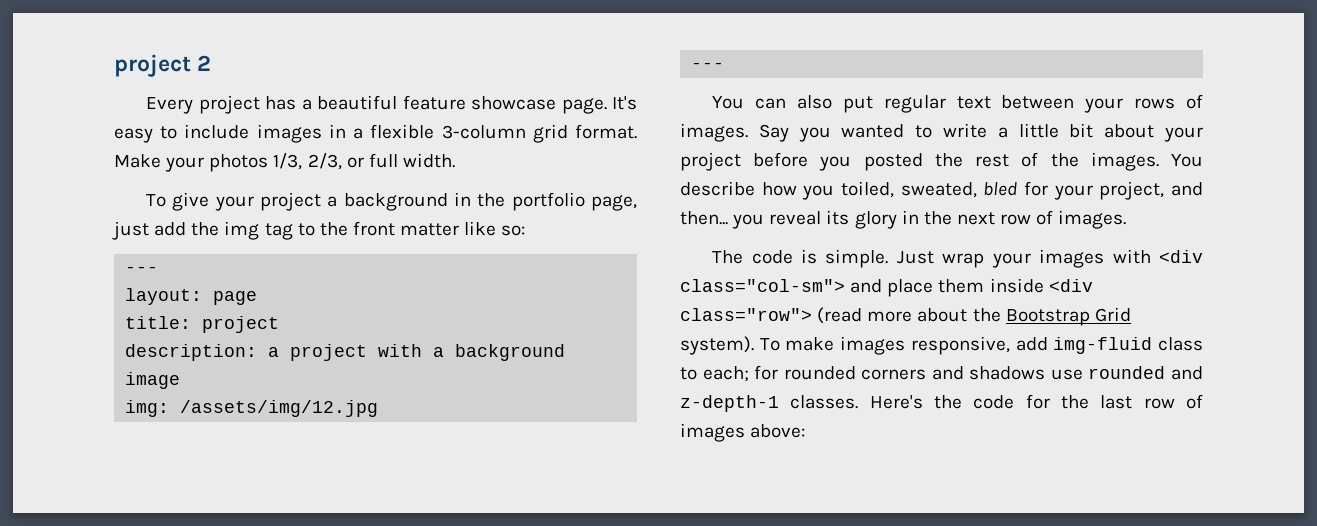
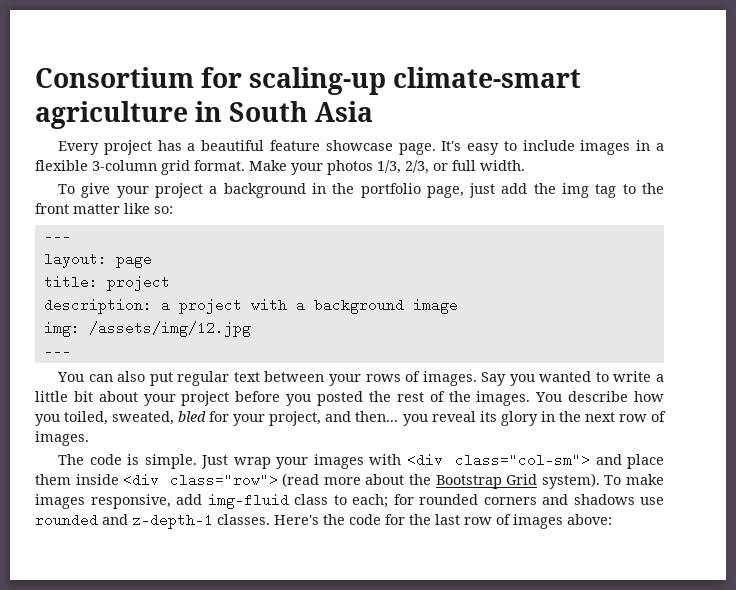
[114,54,212,77] project 2 -> [35,67,582,95] [35,101,374,129] Consortium for scaling-up climate-smart agriculture in South Asia

